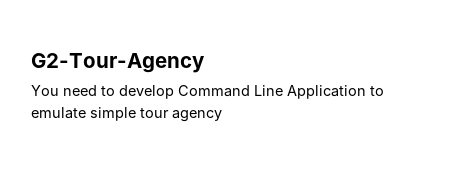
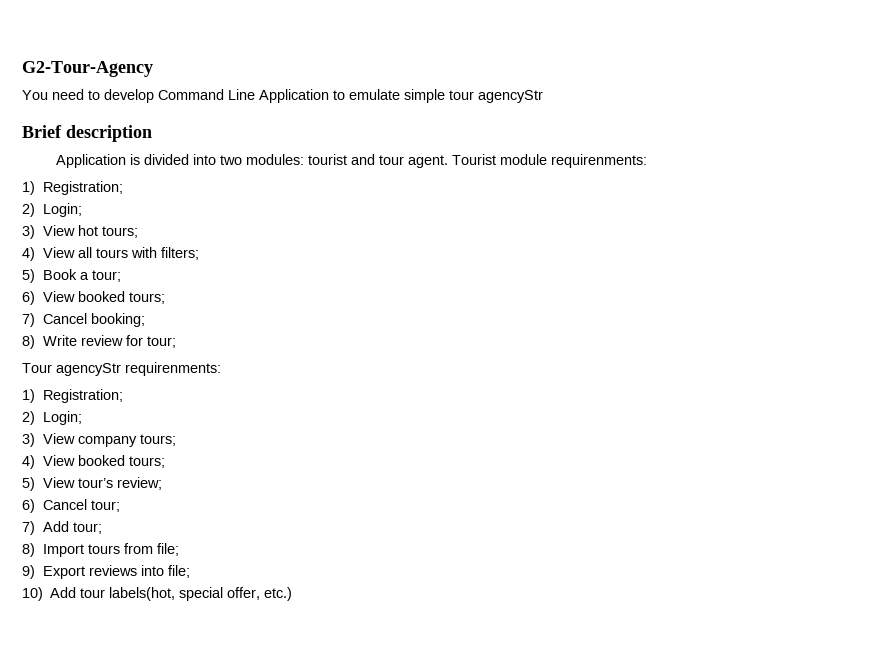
[172,110,222,122] agency -> [478,90,543,103] [22,125,152,142] [56,154,648,168] [22,181,123,195] [22,203,82,217] [22,225,138,239] [22,247,199,261] [22,269,121,283] [22,291,165,305] [22,313,145,327] [22,335,176,349] [22,362,221,376] [22,389,123,403] [22,411,82,425] [22,433,176,447] [22,455,165,469] [22,477,162,491] [22,499,120,513] [22,521,102,535] [22,543,179,557] [22,565,190,579] [22,587,293,601] agencyStr // Brief description // Application is divided into two modules: tourist and tour agent. Tourist module requirenments: // 1) Registration; // 2) Login; // 3) View hot tours; // 4) View all tours with filters; // 5) Book a tour; // 6) View booked tours; // 7) Cancel booking; // 8) Write review for tour; // Tour agencyStr requirenments: // 1) Registration; // 2) Login; // 3) View company tours; // 4) View booked tours; // 5) View tour’s review; // 6) Cancel tour; // 7) Add tour; // 8) Import tours from file; // 9) Export reviews into file; // 10) Add tour labels(hot, special offer, etc.)

